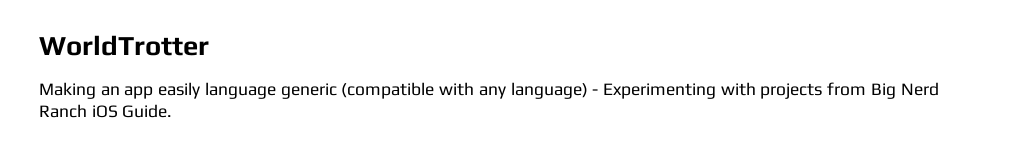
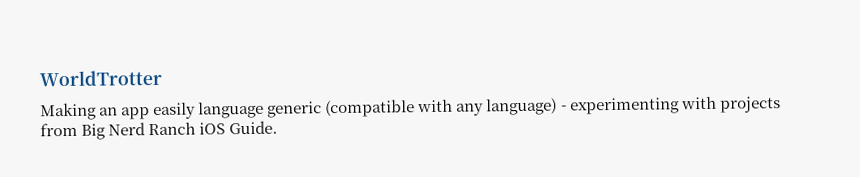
[602,83,716,99] Experimenting -> [569,97,680,115] experimenting

